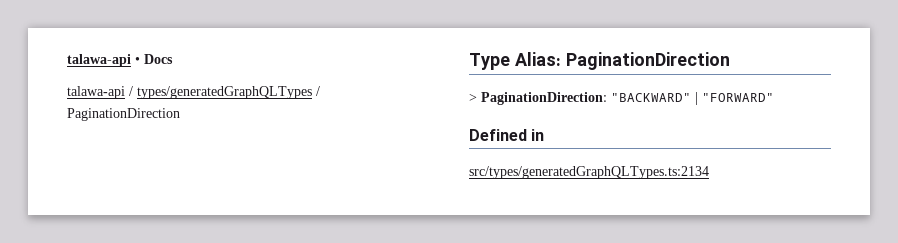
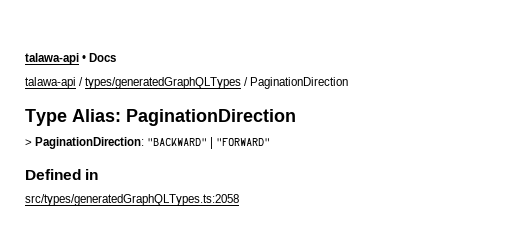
[469,166,709,179] src/types/generatedGraphQLTypes.ts:2134 -> [25,194,239,206] src/types/generatedGraphQLTypes.ts:2058

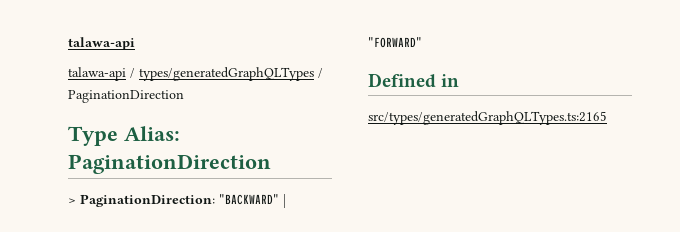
[25,53,117,65] talawa-api • Docs -> [68,37,135,50] talawa-api
[25,194,239,206] src/types/generatedGraphQLTypes.ts:2058 -> [368,111,607,125] src/types/generatedGraphQLTypes.ts:2165

